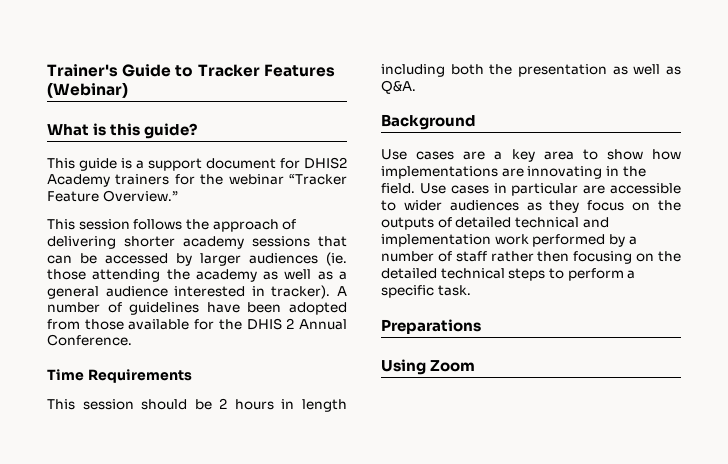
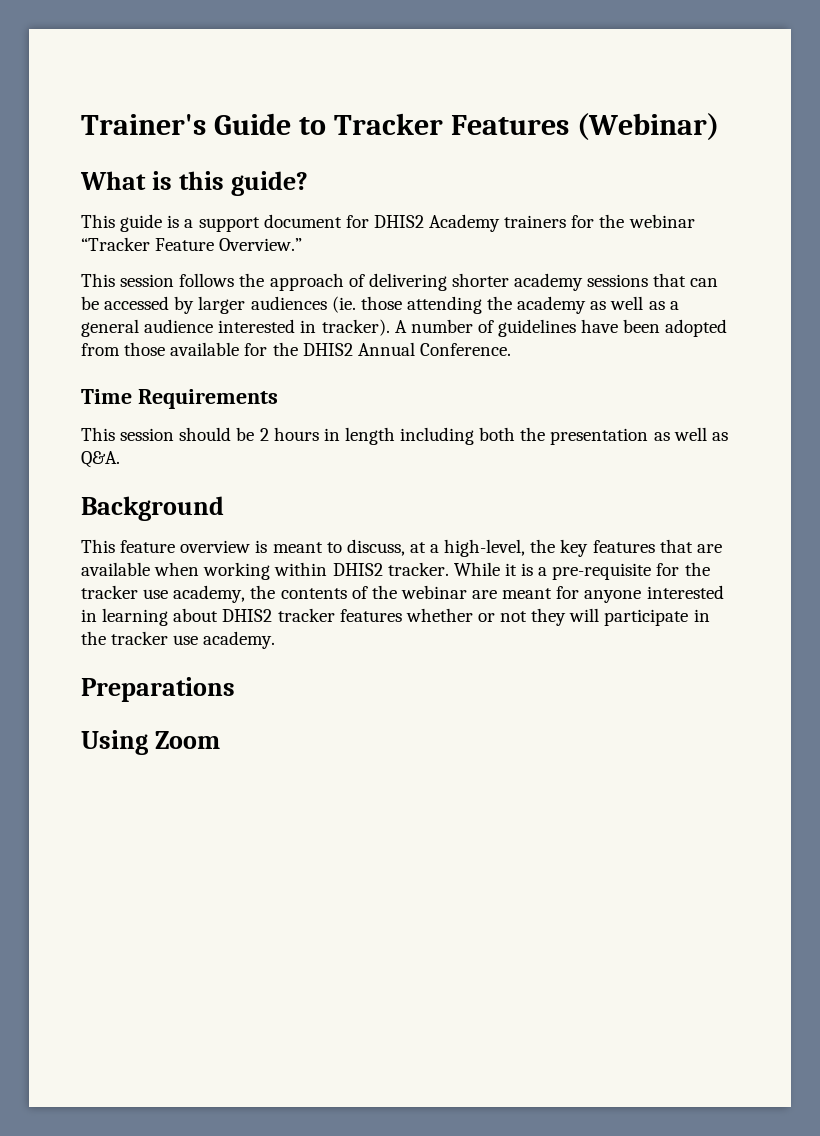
[246,318,295,330] DHIS 2 -> [302,343,353,356] DHIS2
[381,149,681,162] [381,166,646,179] [381,183,681,196] [381,200,681,213] [381,217,609,230] [381,234,637,247] [381,251,681,264] [381,268,636,281] [381,285,471,298] Use cases are a key area to show how implementations are innovating in the field. Use cases in particular are accessible to wider audiences as they focus on the outputs of detailed technical and implementation work performed by a number of staff rather then focusing on the detailed technical steps to perform a specific task. -> [81,539,722,557] [81,562,710,580] [81,585,724,603] [81,608,710,626] [81,631,276,649] This feature overview is meant to discuss, at a high-level, the key features that are available when working within DHIS2 tracker. While it is a pre-requisite for the tracker use academy, the contents of the webinar are meant for anyone interested in learning about DHIS2 tracker features whether or not they will participate in the tracker use academy.

